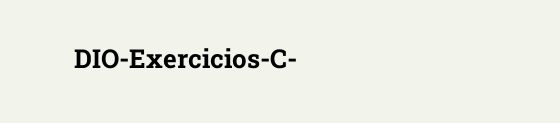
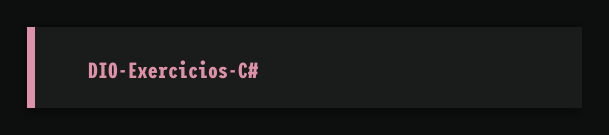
[74,48,297,69] DIO-Exercicios-C- -> [88,60,259,79] DIO-Exercicios-C#

